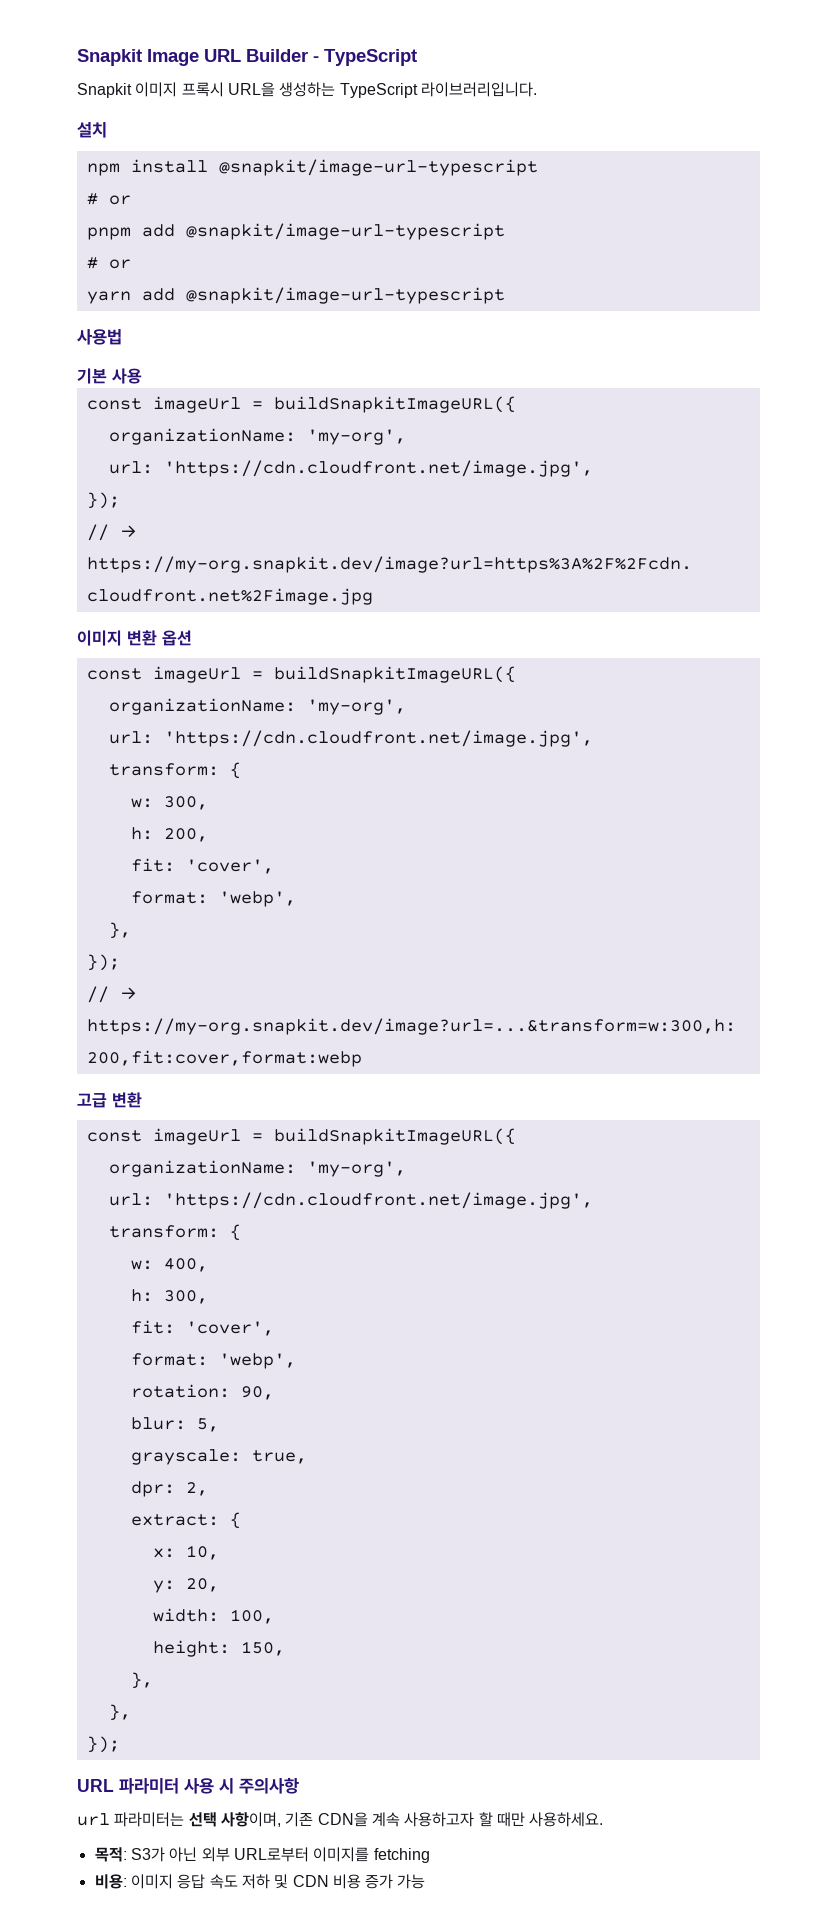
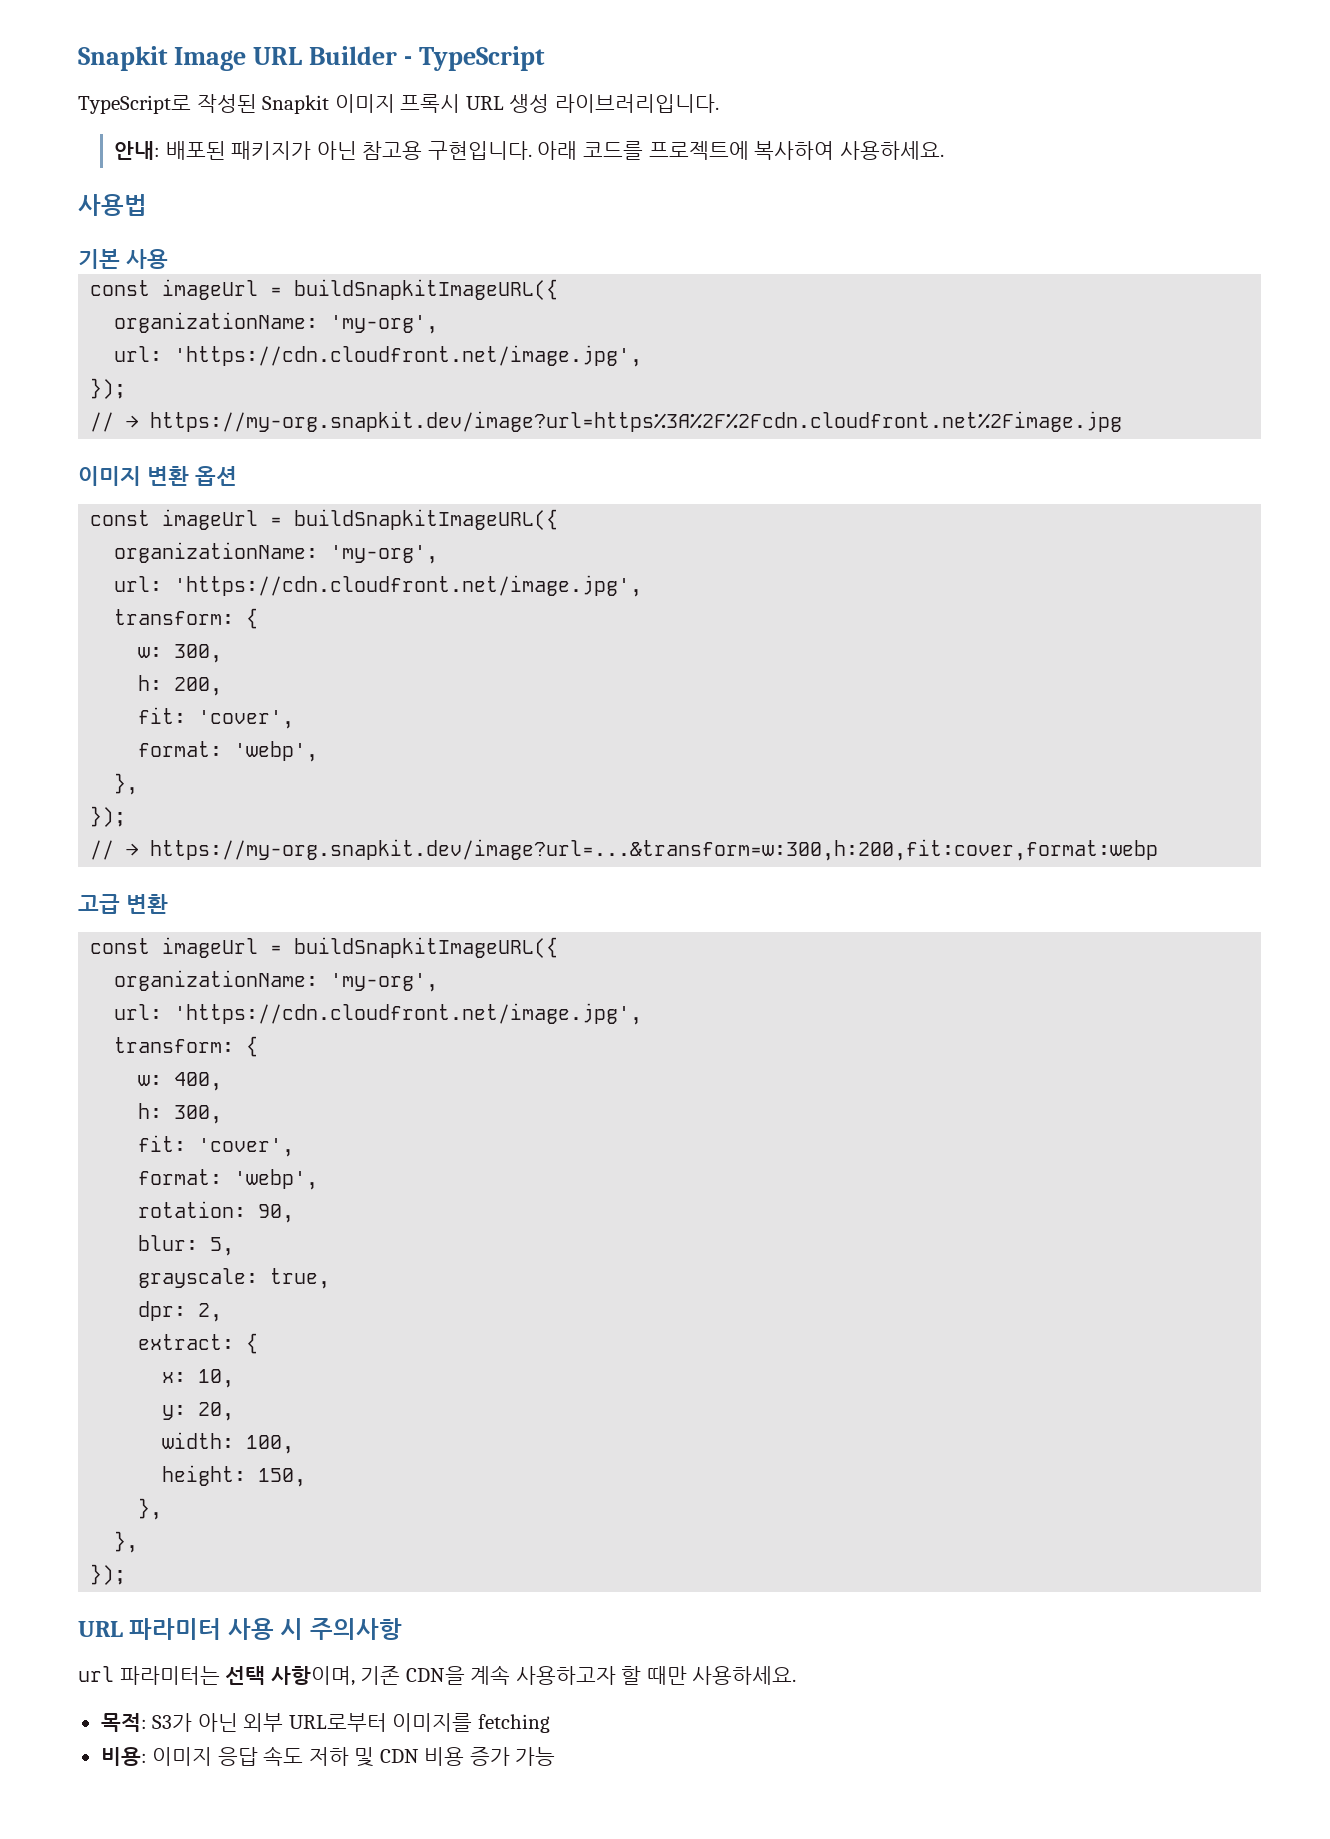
(417, 57) none -> [78,94,257,114] TypeScript로 작성된
[227,82,537,98] [77,122,107,138] [86,159,538,176] [86,193,131,205] [86,223,505,240] [86,257,131,269] [86,287,505,304] URL을 생성하는 TypeScript 라이브러리입니다. // 설치 // npm install @snapkit/image-url-typescript // # or // pnpm add @snapkit/image-url-typescript // # or // yarn add @snapkit/image-url-typescript -> [465,94,719,113] [114,141,944,160] URL 생성 라이브러리입니다. // 안내: 배포된 패키지가 아닌 참고용 구현입니다. 아래 코드를 프로젝트에 복사하여 사용하세요.

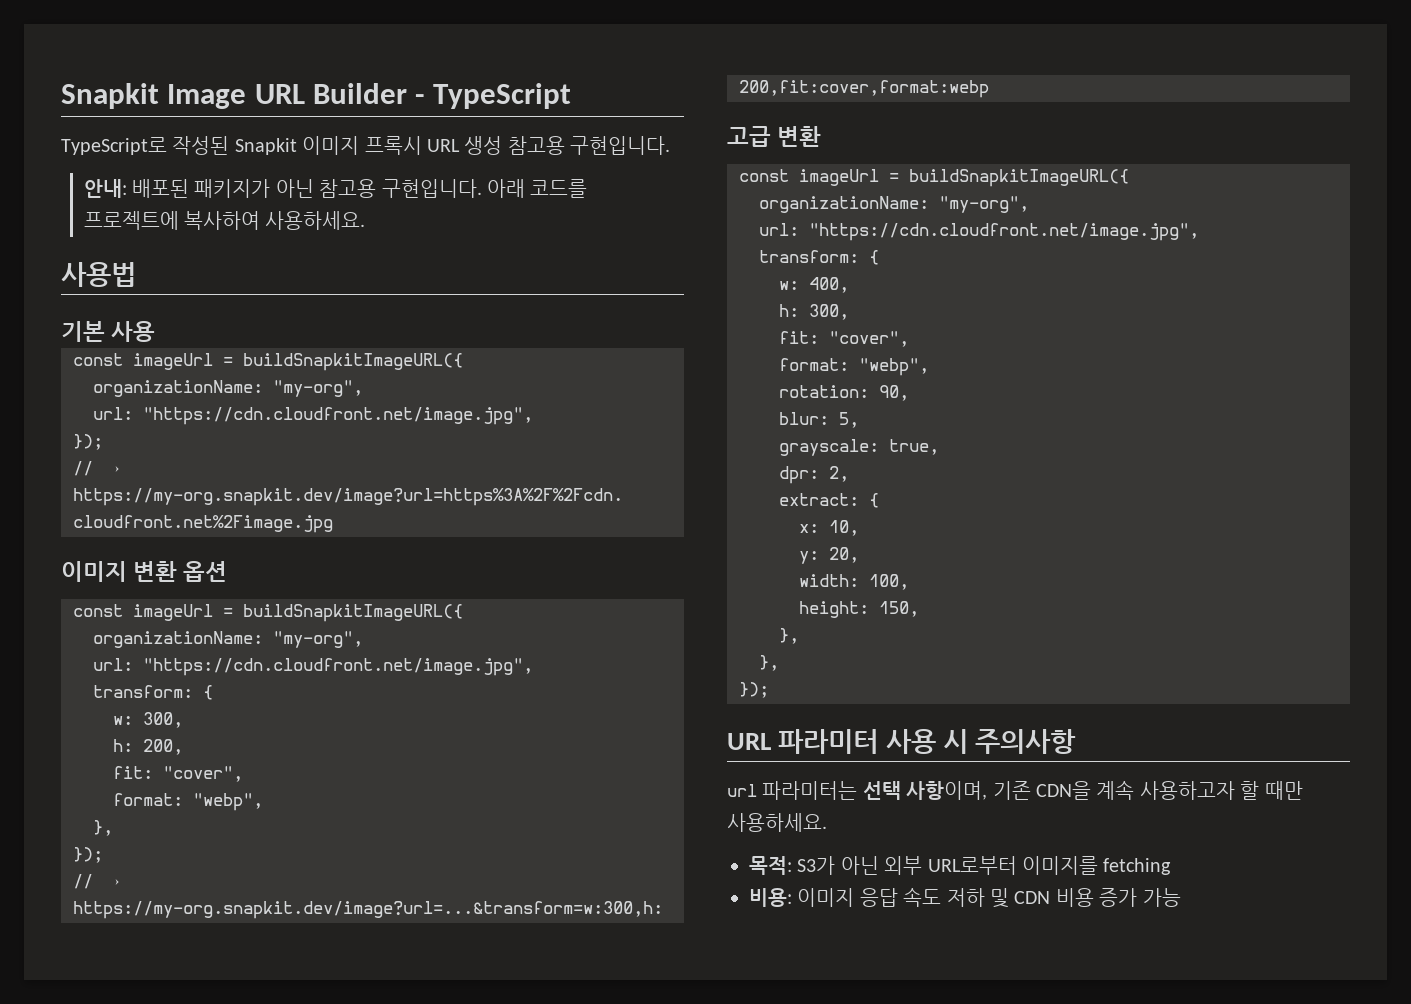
[554,94,719,113] 라이브러리입니다. -> [507,136,671,155] 참고용 구현입니다.
[330,315,439,334] [114,345,643,367] 'my-org', // url: 'https://cdn.cloudfront.net/image.jpg', -> [273,380,363,397] [93,407,533,425] "my-org", // url: "https://cdn.cloudfront.net/image.jpg",
[330,545,439,564] [114,575,643,597] 'my-org', // url: 'https://cdn.cloudfront.net/image.jpg', -> [273,631,363,648] [93,658,533,676] "my-org", // url: "https://cdn.cloudfront.net/image.jpg",
[198,710,295,729] [138,741,319,762] 'cover', // format: 'webp', -> [163,766,243,782] [113,793,263,811] "cover", // format: "webp",
[330,973,439,992] [114,1003,643,1025] 'my-org', // url: 'https://cdn.cloudfront.net/image.jpg', -> [939,196,1029,213] [759,223,1199,241] "my-org", // url: "https://cdn.cloudfront.net/image.jpg",
[198,1138,295,1157] [138,1169,319,1190] 'cover', // format: 'webp', -> [829,331,909,347] [779,358,929,376] "cover", // format: "webp",

